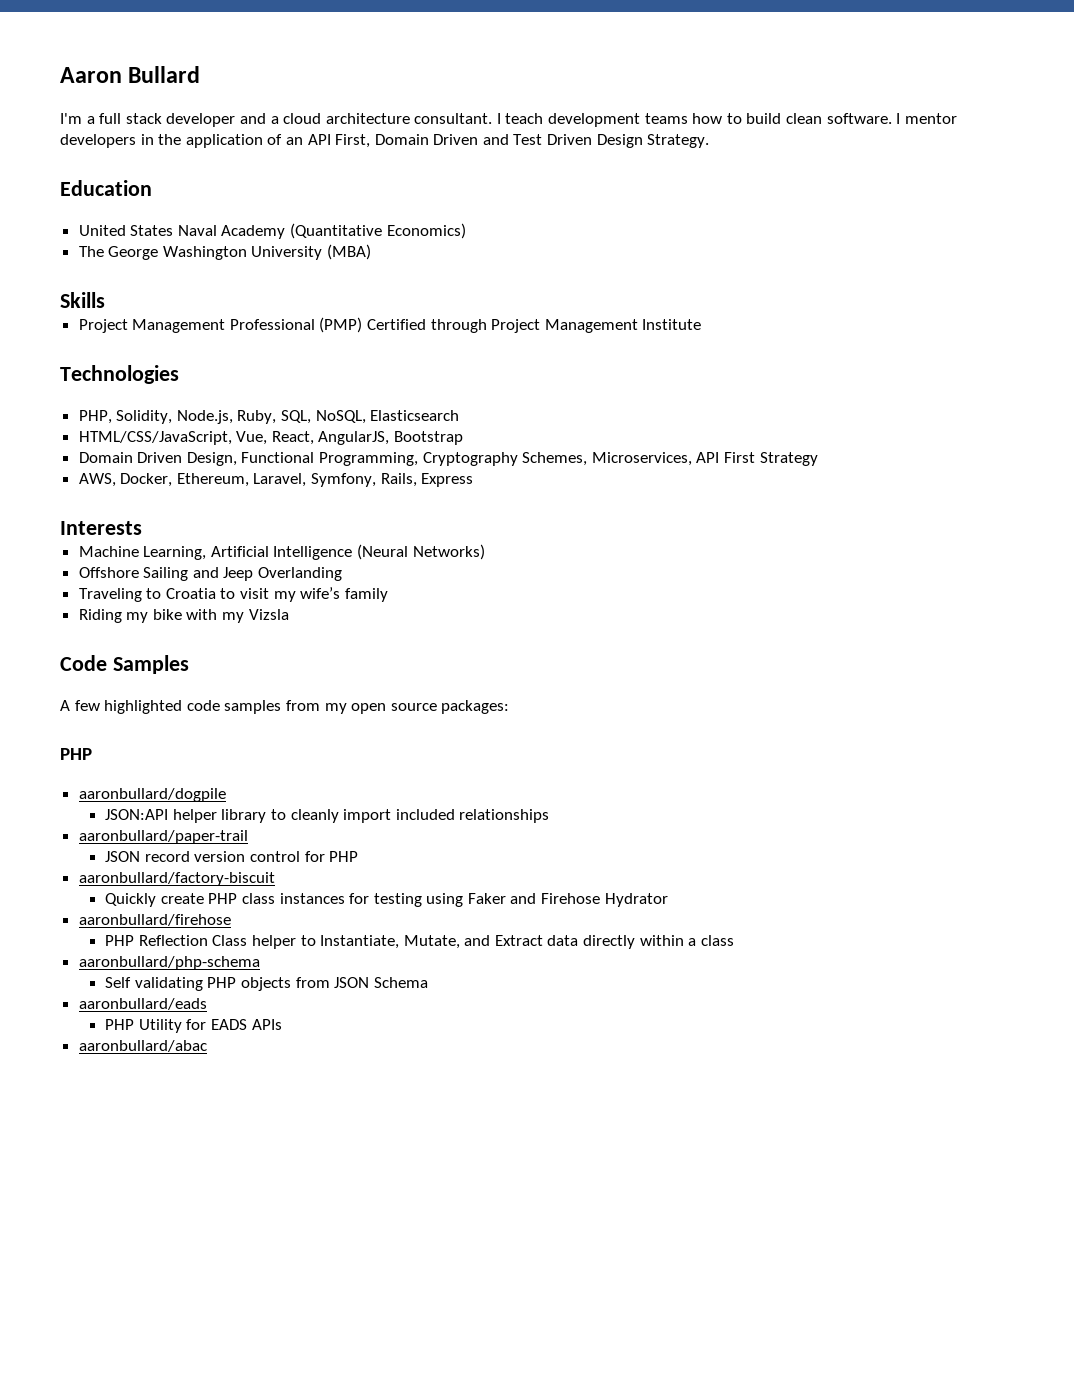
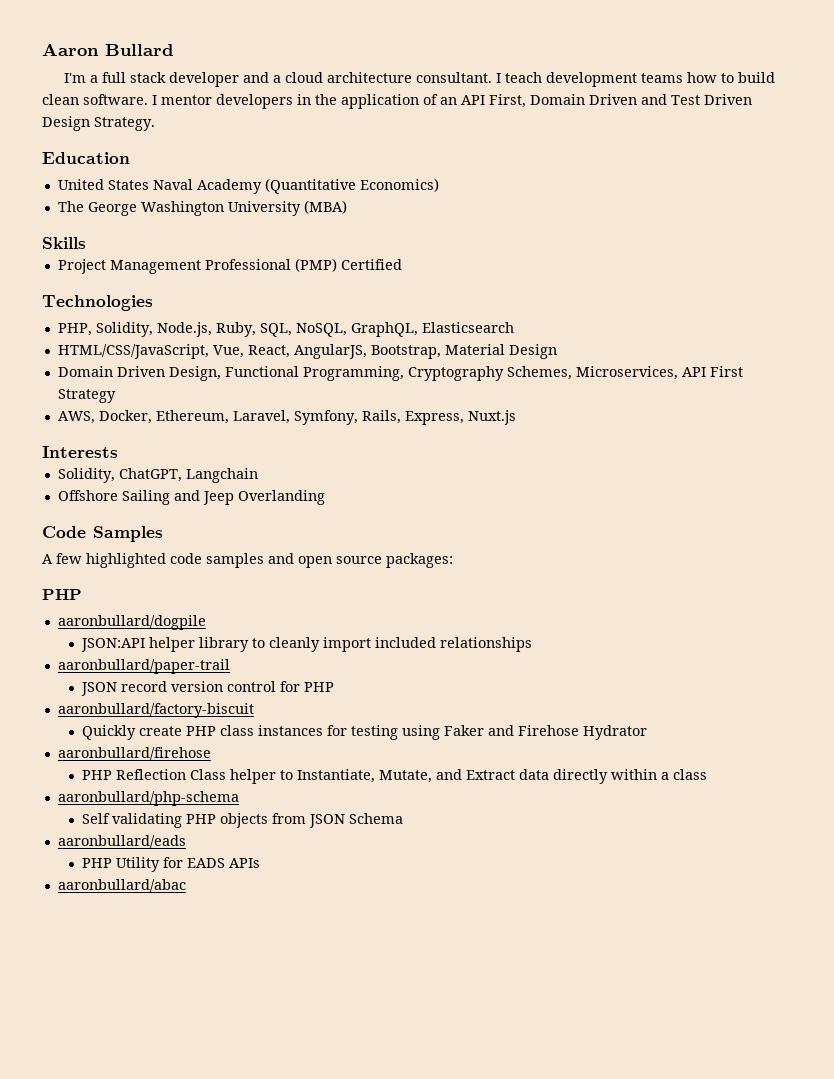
[430,319,702,333] through Project Management Institute -> (402, 264) none
(366, 417) none -> [350,322,418,337] GraphQL,
[394,431,464,445] Bootstrap -> [370,344,557,359] Bootstrap, Material Design
[421,473,474,487] Express -> [404,410,516,425] Express, Nuxt.js
[78,544,485,560] Machine Learning, Artificial Intelligence (Neural Networks) -> [57,468,258,483] Solidity, ChatGPT, Langchain
[78,587,388,602] [78,609,289,623] // Traveling to Croatia to visit my wife’s family // Riding my bike with my Vizsla -> (325, 497) none
[285,700,347,714] from my -> [268,553,294,564] and

